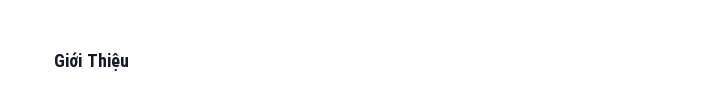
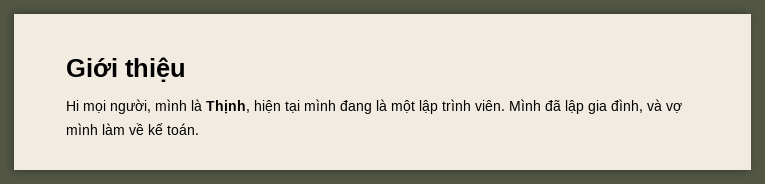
[86,53,129,71] Thiệu -> [125,57,186,82] [66,99,682,114] [66,123,199,135] thiệu // Hi mọi người, mình là Thịnh, hiện tại mình đang là một lập trình viên. Mình đã lập gia đình, và vợ mình làm về kế toán.

